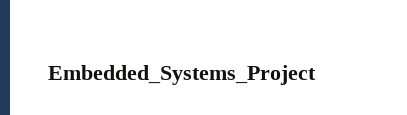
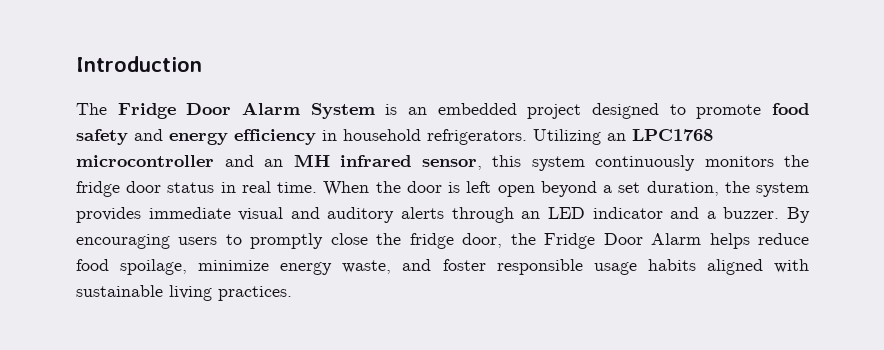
[48,65,316,85] Embedded_Systems_Project -> [76,56,202,72] [76,102,809,119] [76,129,713,145] [76,154,809,171] [76,181,810,197] [76,207,811,223] [76,233,809,249] [76,259,809,275] [76,285,292,301] Introduction // The Fridge Door Alarm System is an embedded project designed to promote food safety and energy efficiency in household refrigerators. Utilizing an LPC1768 microcontroller and an MH infrared sensor, this system continuously monitors the fridge door status in real time. When the door is left open beyond a set duration, the system provides immediate visual and auditory alerts through an LED indicator and a buzzer. By encouraging users to promptly close the fridge door, the Fridge Door Alarm helps reduce food spoilage, minimize energy waste, and foster responsible usage habits aligned with sustainable living practices.

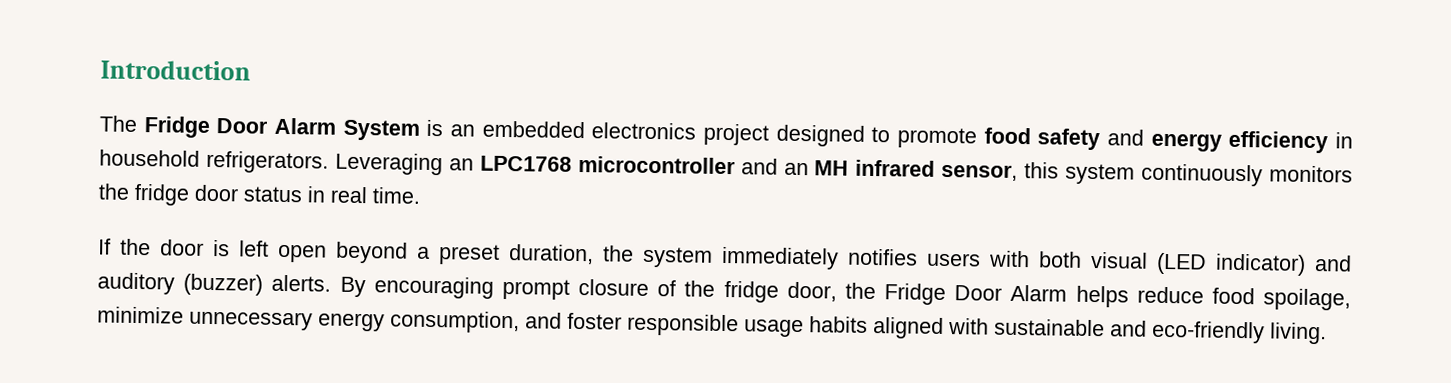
(517, 109) none -> [591,122,697,140] electronics
[533,129,601,145] Utilizing -> [334,152,443,176] Leveraging
[323,181,370,196] When -> [98,238,111,255] // If
[618,182,641,193] set -> [438,244,500,265] preset
[76,207,811,223] [76,233,368,249] provides immediate visual and auditory alerts through an LED indicator and a buzzer. By encouraging users to promptly close -> [721,246,1352,276] [97,272,677,300] immediately notifies users with both visual (LED indicator) and auditory (buzzer) alerts. By encouraging prompt closure of
[280,260,392,275] energy waste, -> [189,310,520,334] unnecessary energy consumption,
[169,285,292,301] living practices. -> [1110,320,1327,345] and eco-friendly living.

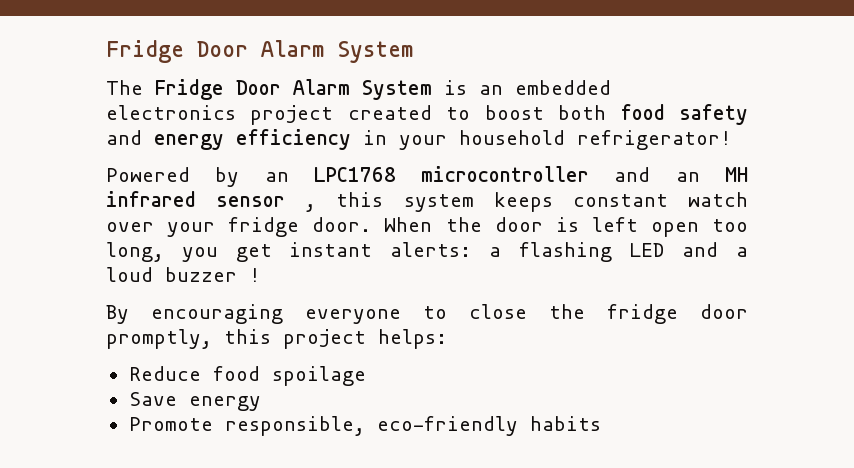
[100,59,251,81] Introduction -> [106,40,413,63] Fridge Door Alarm System
[775,124,977,149] designed to promote -> [347,105,607,120] created to boost both
[99,149,443,176] household refrigerators. Leveraging -> [399,130,732,150] [106,167,240,187] your household refrigerator! // Powered by
[941,162,1353,187] [98,183,421,206] [98,238,111,255] sensor, this system continuously monitors the fridge door status in real time. // If -> [216,192,748,212] [106,217,433,237] sensor , this system keeps constant watch over your fridge door. When
[335,241,1352,276] [97,272,1351,311] [97,306,1327,345] beyond a preset duration, the system immediately notifies users with both visual (LED indicator) and auditory (buzzer) alerts. By encouraging prompt closure of the fridge door, the Fridge Door Alarm helps reduce food spoilage, minimize unnecessary energy consumption, and foster responsible usage habits aligned with sustainable and eco-friendly living. -> [712,219,749,232] [106,242,749,262] [106,267,261,282] [106,304,748,324] [106,329,447,349] [128,366,366,386] [128,392,261,411] [128,416,601,436] too long, you get instant alerts: a flashing LED and a loud buzzer ! // By encouraging everyone to close the fridge door promptly, this project helps: // Reduce food spoilage // Save energy // Promote responsible, eco-friendly habits

